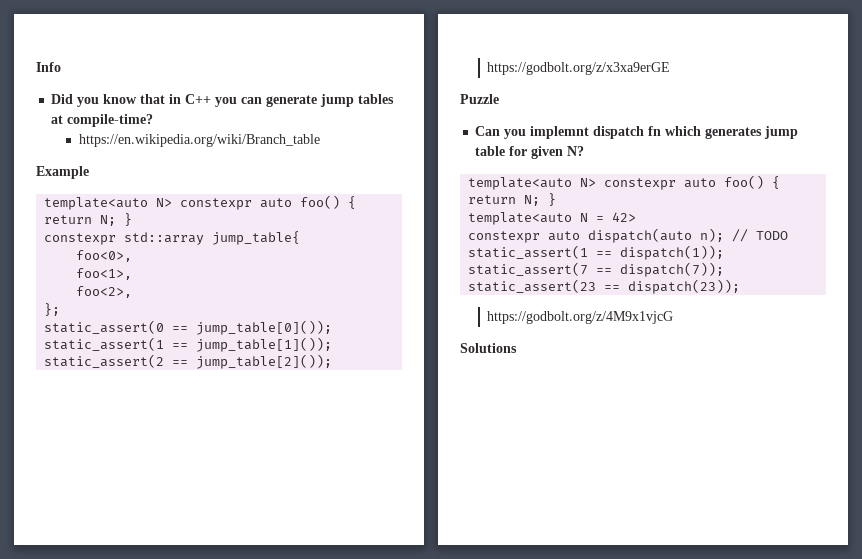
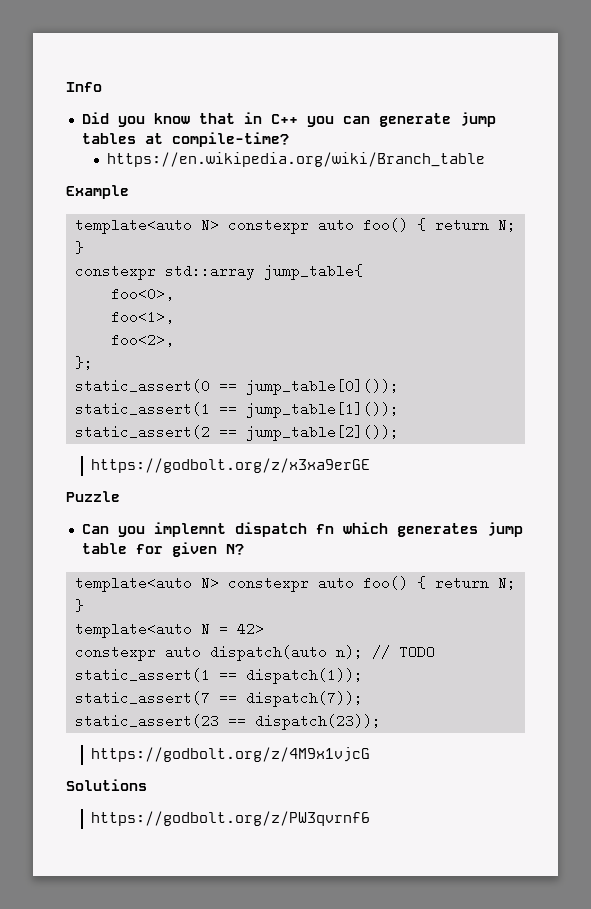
(517, 348) none -> [90,811,370,826] // https://godbolt.org/z/PW3qvrnf6

